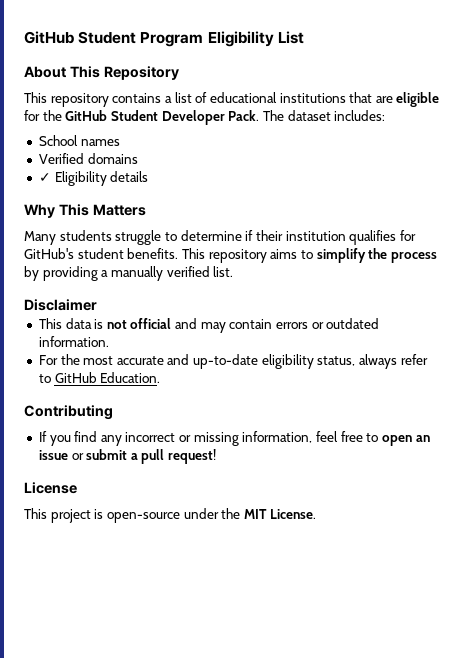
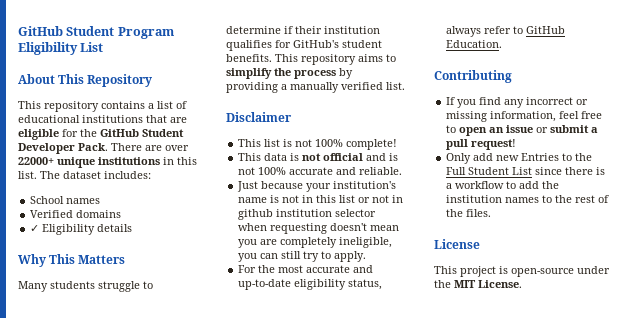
(260, 115) none -> [111,143,189,151] [18,157,197,168] [18,171,37,179] There are over 22000+ unique institutions in this list.
(97, 305) none -> [238,139,398,150] // This list is not 100% complete!
[200,318,380,333] [38,336,109,347] may contain errors or outdated information. -> [389,153,399,161] [238,167,403,175] [237,181,397,192] [238,195,404,203] [238,209,377,220] [238,223,400,234] [238,237,393,248] [238,251,367,262] is not 100% accurate and reliable. // Just because your institution's name is not in this list or not in github institution selector when requesting doesn't mean you are completely ineligible, you can still try to apply.
(217, 456) none -> [446,153,593,164] [446,167,606,175] [446,181,560,189] [446,195,610,203] [446,209,492,217] // Only add new Entries to the Full Student List since there is a workflow to add the institution names to the rest of the files.

